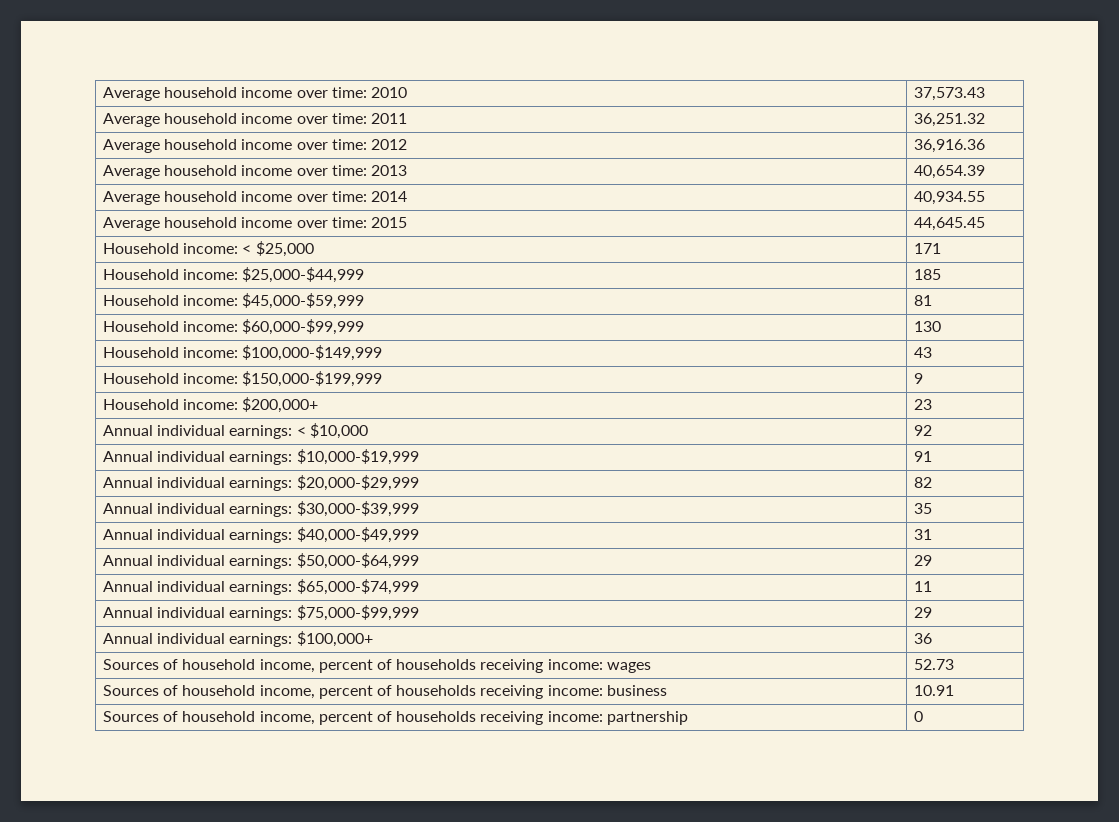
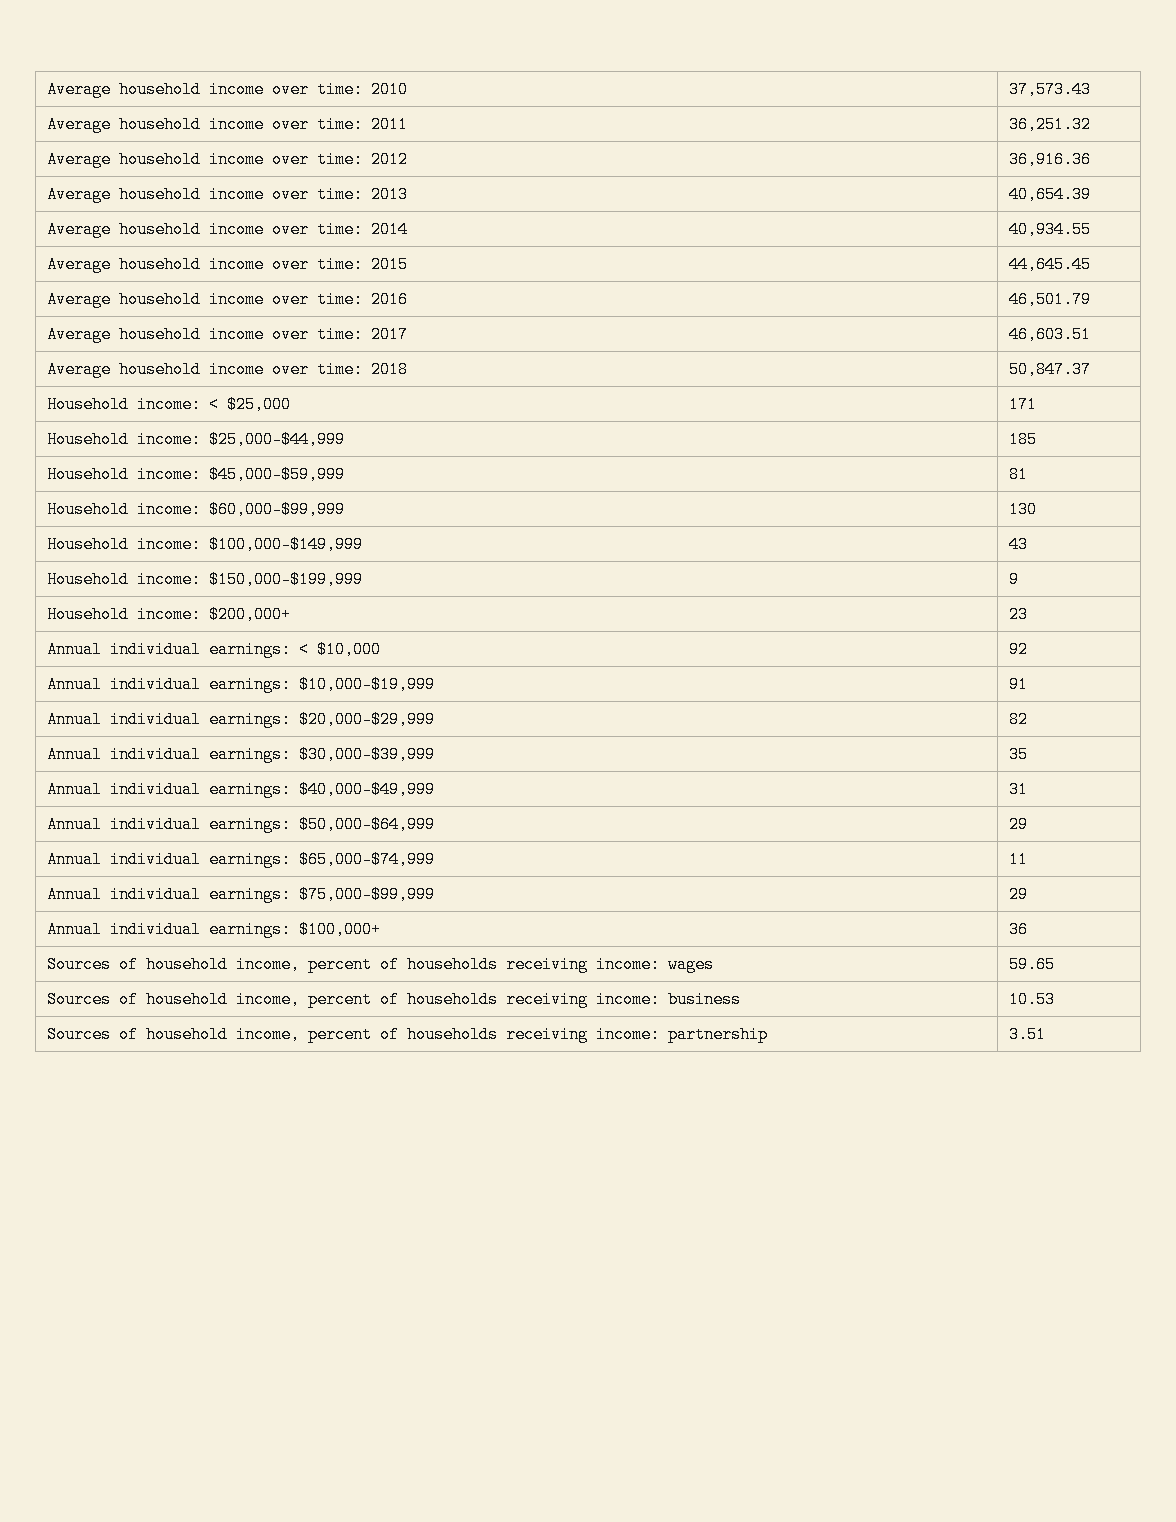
(986, 224) none -> [47,291,409,308] [1009,291,1092,308] [47,326,409,343] [1009,326,1092,343] [47,361,409,378] [1009,361,1092,378] // Average household income over time: 2016 | 46,501.79 // Average household income over time: 2017 | 46,603.51 // Average household income over time: 2018 | 50,847.37
[914,659,955,670] 52.73 -> [1009,956,1056,973] 59.65
[914,685,955,696] 10.91 -> [1009,991,1056,1008] 10.53
[914,711,924,722] 0 -> [1009,1026,1047,1043] 3.51

